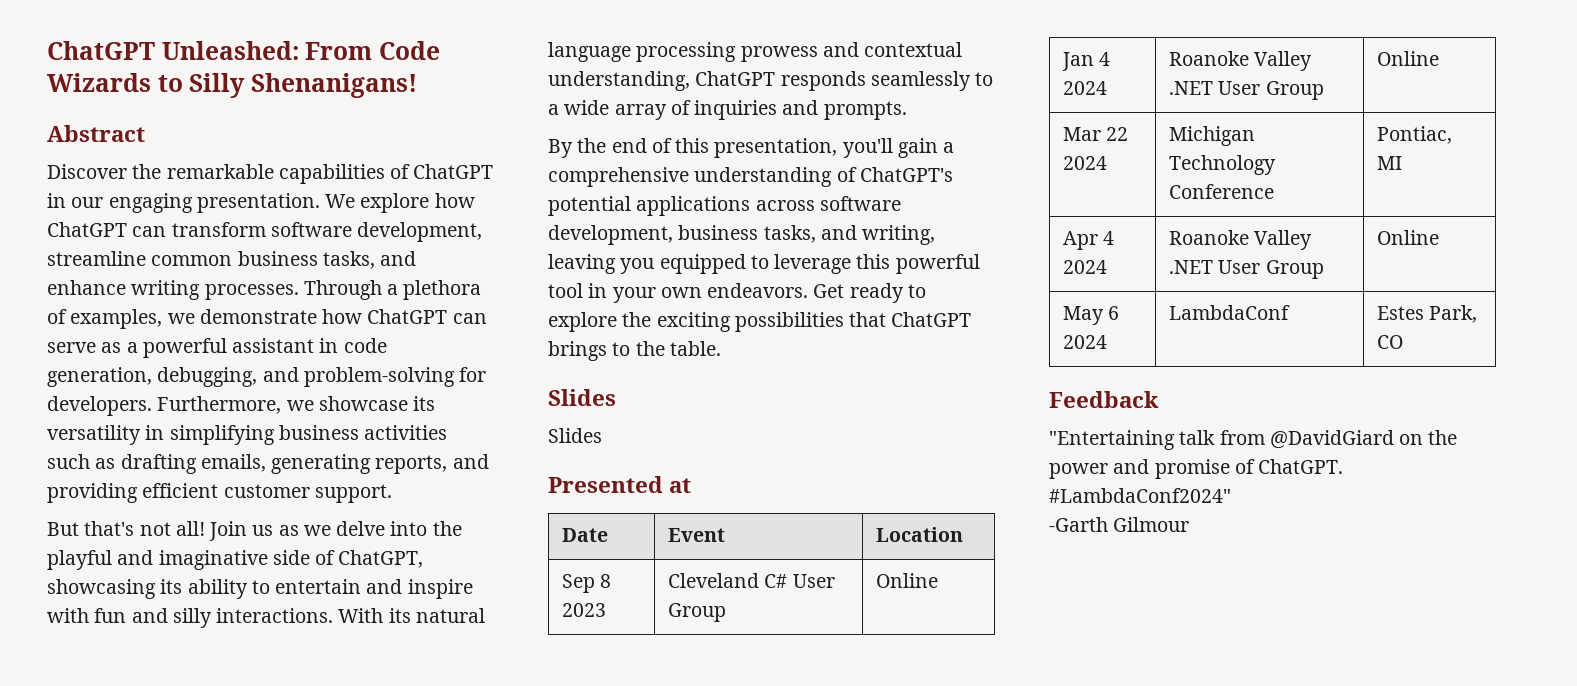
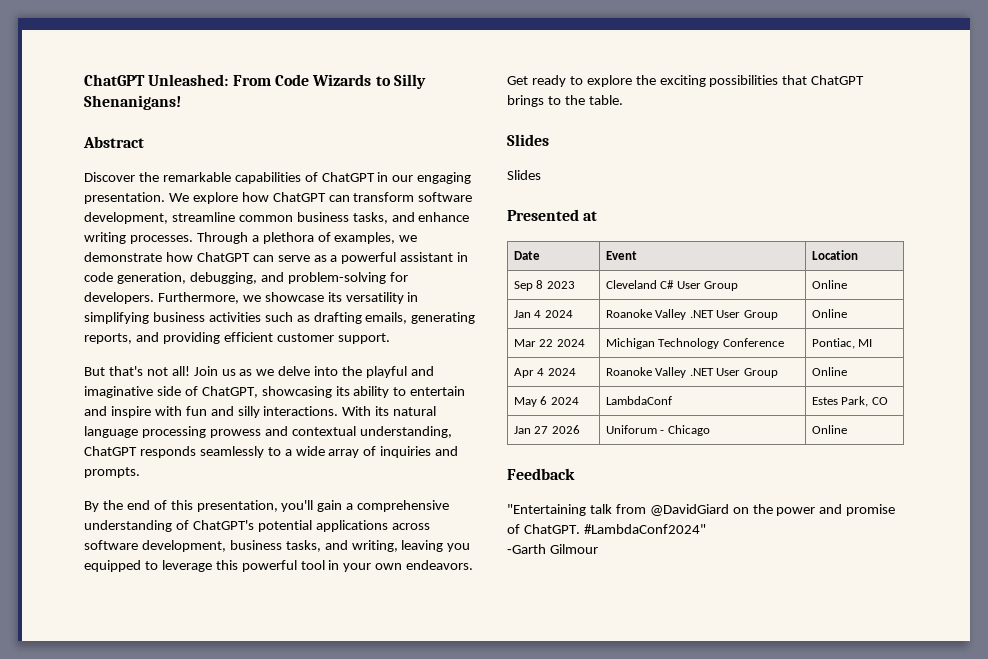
(1404, 342) none -> [513,425,580,434] [605,425,710,436] [811,425,847,434] // Jan 27 2026 | Uniforum - Chicago | Online

